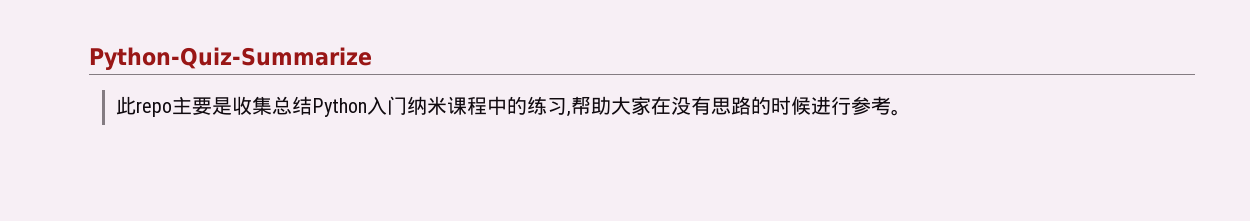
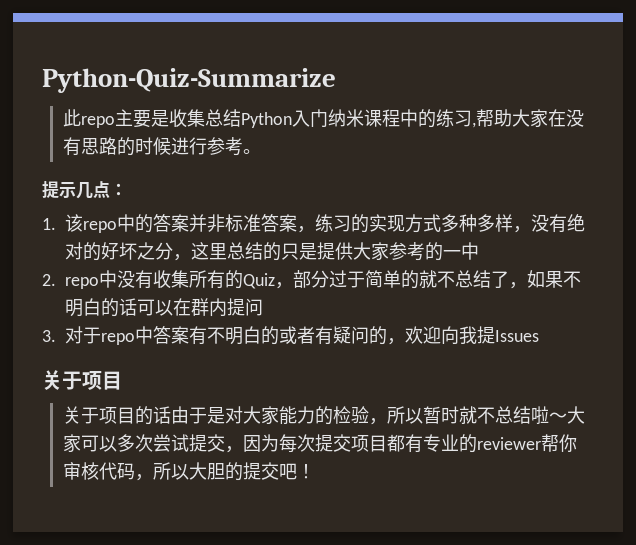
(912, 112) none -> [42,181,127,199] [42,214,585,233] [65,242,479,261] [42,270,581,289] [65,298,263,317] [42,326,539,345] [42,370,122,390] [63,406,586,425] [63,434,578,453] [63,462,316,481] // 提示几点： // 1.该repo中的答案并非标准答案，练习的实现方式多种多样，没有绝对的好坏之分，这里总结的只是提供大家参考的一中 // 2. repo中没有收集所有的Quiz，部分过于简单的就不总结了，如果不明白的话可以在群内提问 // 3.对于repo中答案有不明白的或者有疑问的，欢迎向我提Issues // 关于项目 // 关于项目的话由于是对大家能力的检验，所以暂时就不总结啦～大家可以多次尝试提交，因为每次提交项目都有专业的reviewer帮你审核代码，所以大胆的提交吧！

